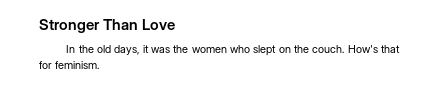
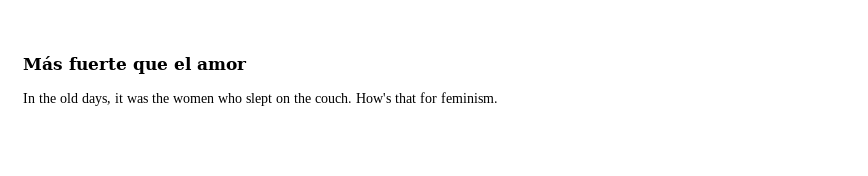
[39,19,176,33] Stronger Than Love -> [23,56,247,74] Más fuerte que el amor

